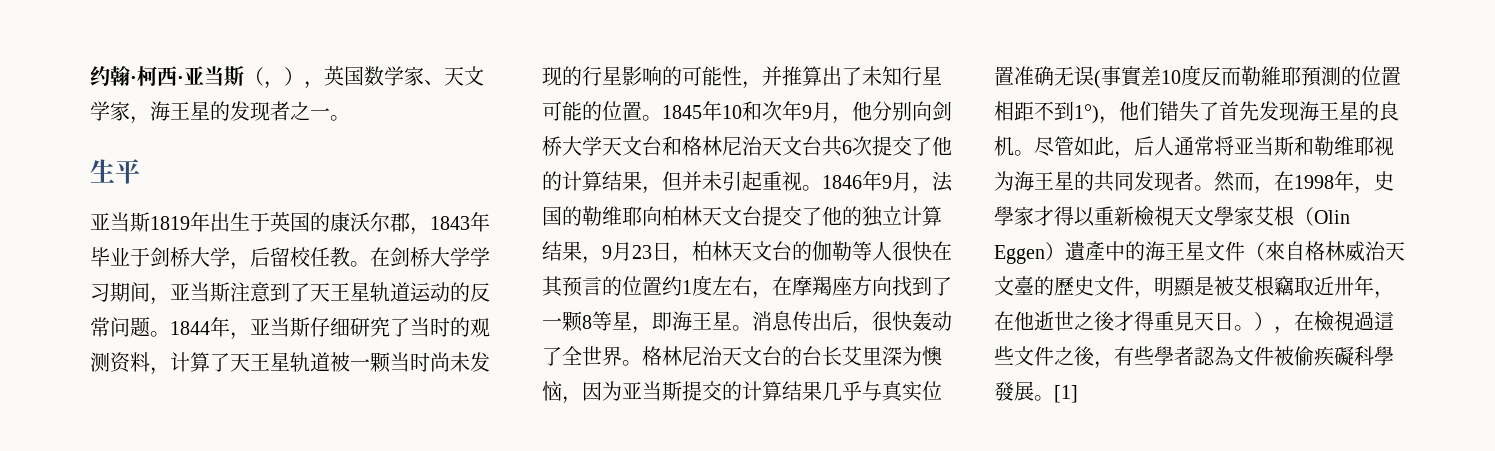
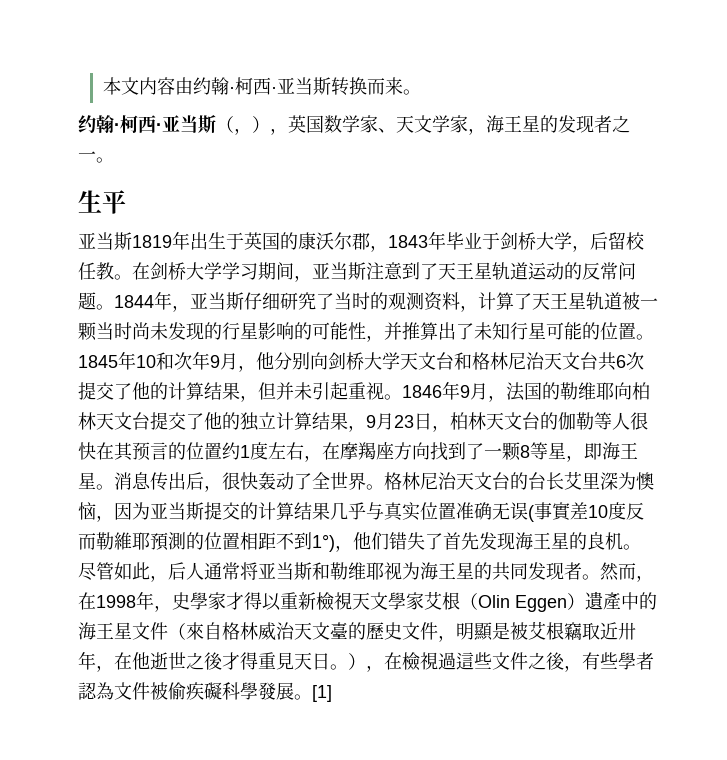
(90, 76) none -> [102,77,421,96] 本文内容由约翰·柯西·亚当斯转换而来。 //

